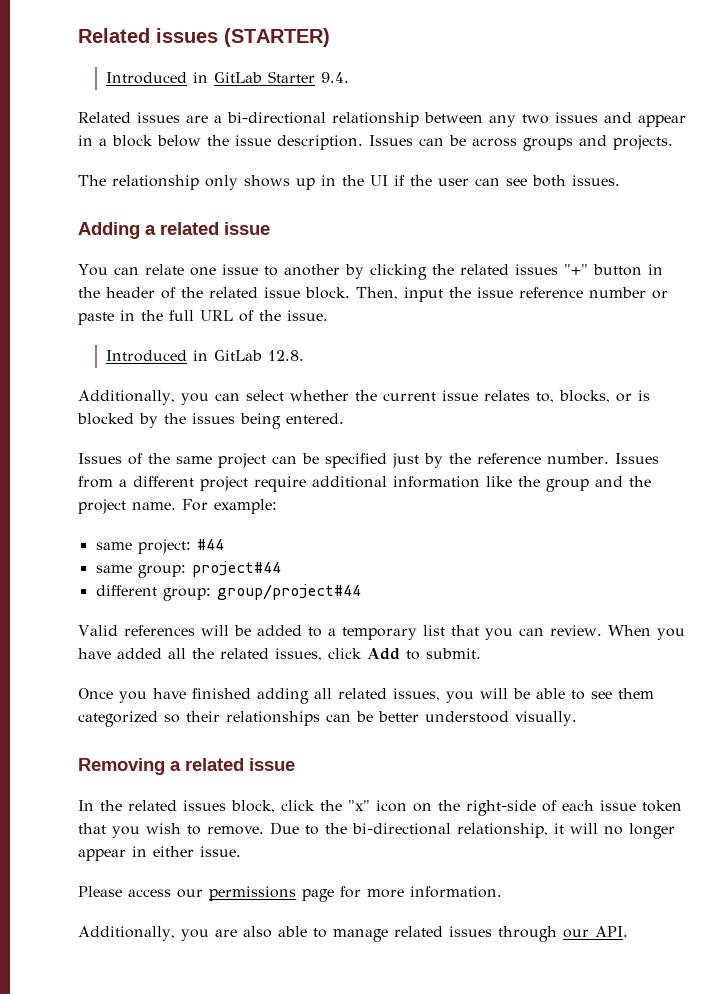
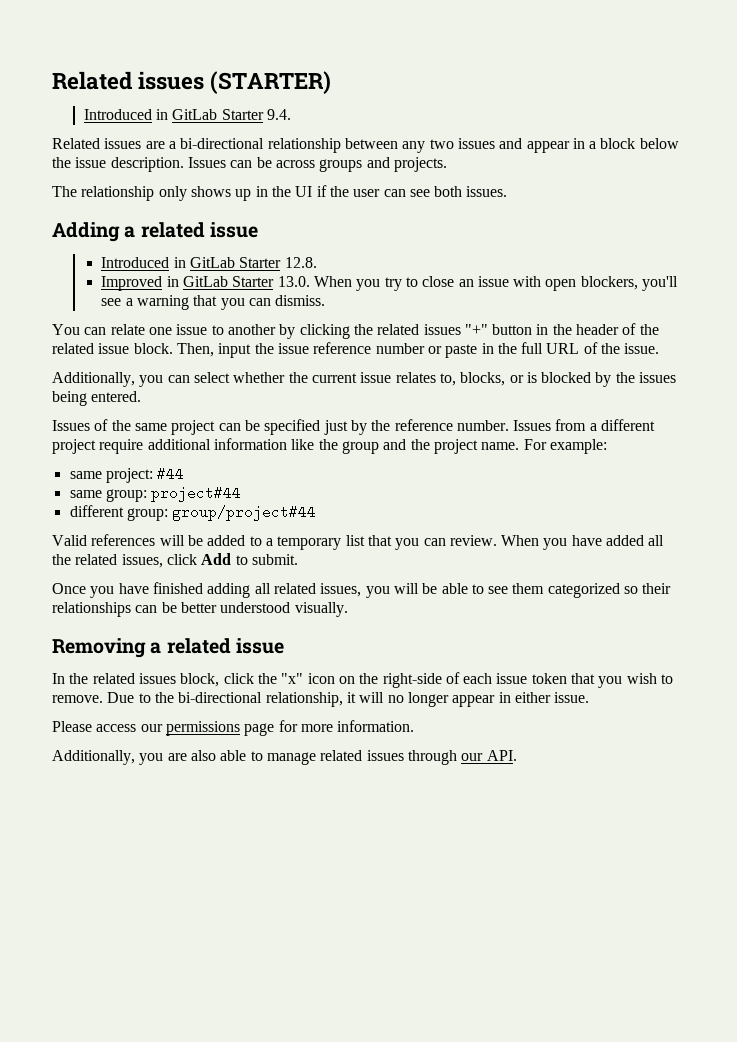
(270, 228) none -> [101,257,317,268] [101,276,679,291] [101,295,326,310] // Introduced in GitLab Starter 12.8. // Improved in GitLab Starter 13.0. When you try to close an issue with open blockers, you'll see a warning that you can dismiss.
[106,350,305,362] // Introduced in GitLab 12.8. -> (660, 348) none

